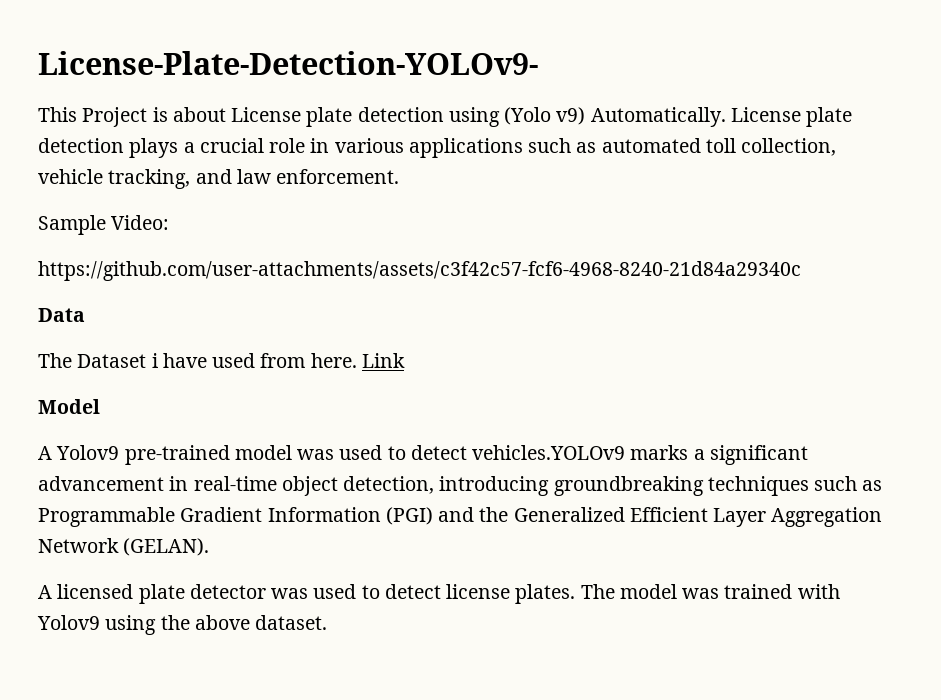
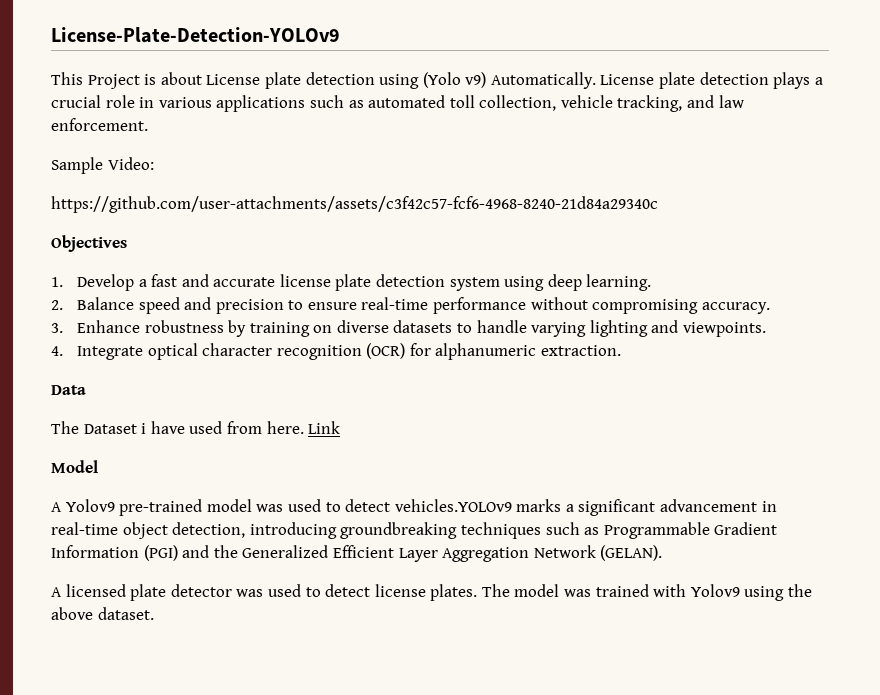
[38,51,538,75] License-Plate-Detection-YOLOv9- -> [51,27,340,43] License-Plate-Detection-YOLOv9
(801, 271) none -> [51,235,127,252] [51,274,652,291] [51,297,770,314] [51,320,766,337] [51,343,622,360] // Objectives // 1. Develop a fast and accurate license plate detection system using deep learning. // 2. Balance speed and precision to ensure real-time performance without compromising accuracy. // 3. Enhance robustness by training on diverse datasets to handle varying lighting and viewpoints. // 4. Integrate optical character recognition (OCR) for alphanumeric extraction.

